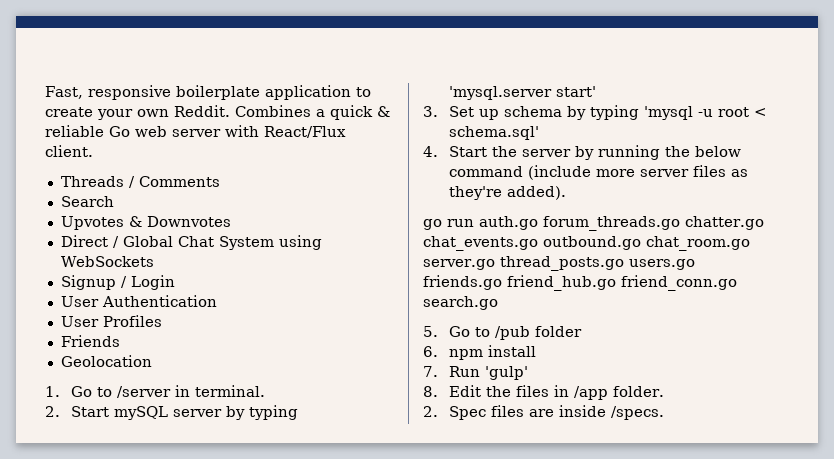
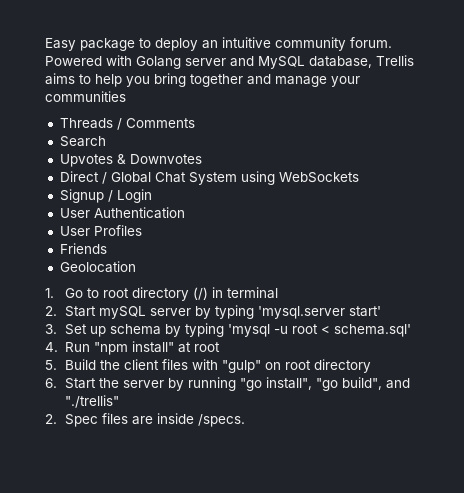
[45,85,371,100] [45,105,390,120] [45,125,346,138] [45,145,93,157] Fast, responsive boilerplate application to create your own Reddit. Combines a quick & reliable Go web server with React/Flux client. -> [45,37,392,51] [45,55,414,69] [45,73,360,87] [45,91,126,102] Easy package to deploy an intuitive community forum. Powered with Golang server and MySQL database, Trellis aims to help you bring together and manage your communities
[116,385,265,398] /server in terminal. -> [102,287,278,301] root directory (/) in terminal
(438, 151) none -> [64,341,220,355] [45,359,371,373] [45,378,57,388] Run "npm install" at root // 5. Build the client files with "gulp" on root directory // 6.
[664,146,741,157] [448,165,748,180] [448,186,566,200] [423,216,764,231] [423,236,750,251] [423,256,695,271] [423,275,737,291] [423,296,498,310] [423,326,582,340] [423,345,536,360] [423,366,528,380] [423,385,664,400] the below command (include more server files as they're added). // go run auth.go forum_threads.go chatter.go chat_events.go outbound.go chat_room.go server.go thread_posts.go users.go friends.go friend_hub.go friend_conn.go search.go // 5. Go to /pub folder // 6. npm install // 7. Run 'gulp' // 8. Edit the files in /app folder. -> [239,377,410,391] [64,395,119,408] "go install", "go build", and "./trellis"

